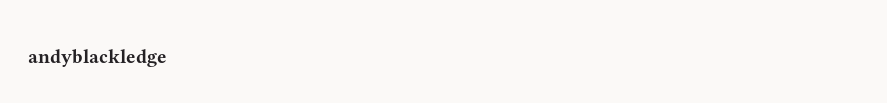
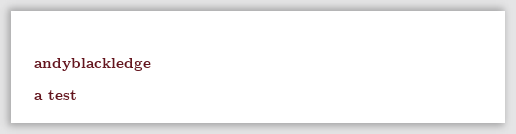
(167, 58) none -> [34,90,77,100] // a test

